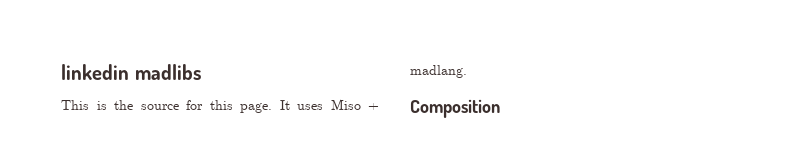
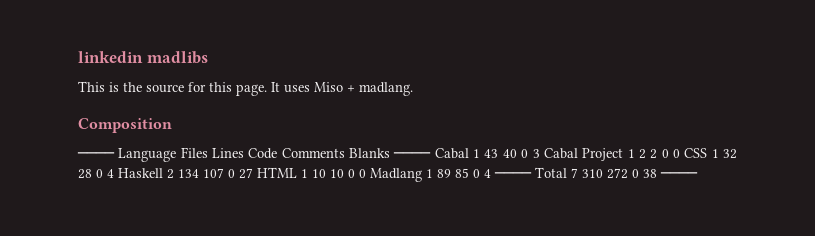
(500, 108) none -> [77,147,737,162] [78,167,698,182] // ──── Language Files Lines Code Comments Blanks ──── Cabal 1 43 40 0 3 Cabal Project 1 2 2 0 0 CSS 1 32 28 0 4 Haskell 2 134 107 0 27 HTML 1 10 10 0 0 Madlang 1 89 85 0 4 ──── Total 7 310 272 0 38 ────

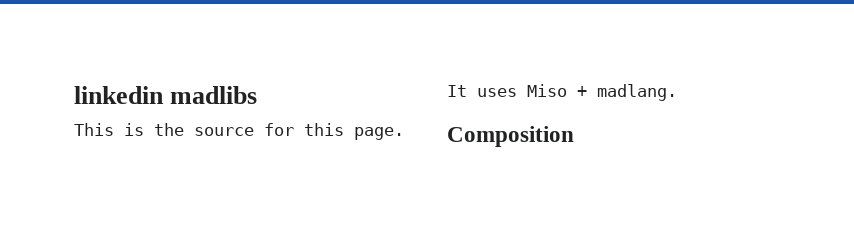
[77,147,737,162] [78,167,698,182] // ──── Language Files Lines Code Comments Blanks ──── Cabal 1 43 40 0 3 Cabal Project 1 2 2 0 0 CSS 1 32 28 0 4 Haskell 2 134 107 0 27 HTML 1 10 10 0 0 Madlang 1 89 85 0 4 ──── Total 7 310 272 0 38 ──── -> (574, 136) none

